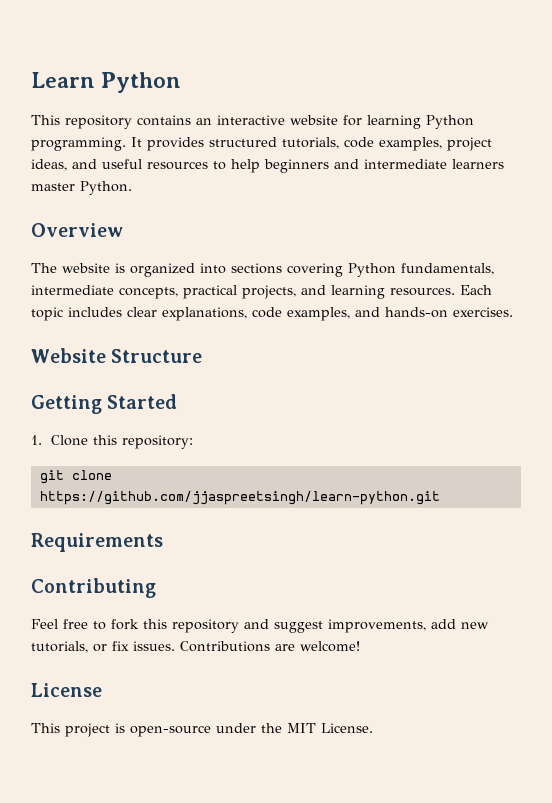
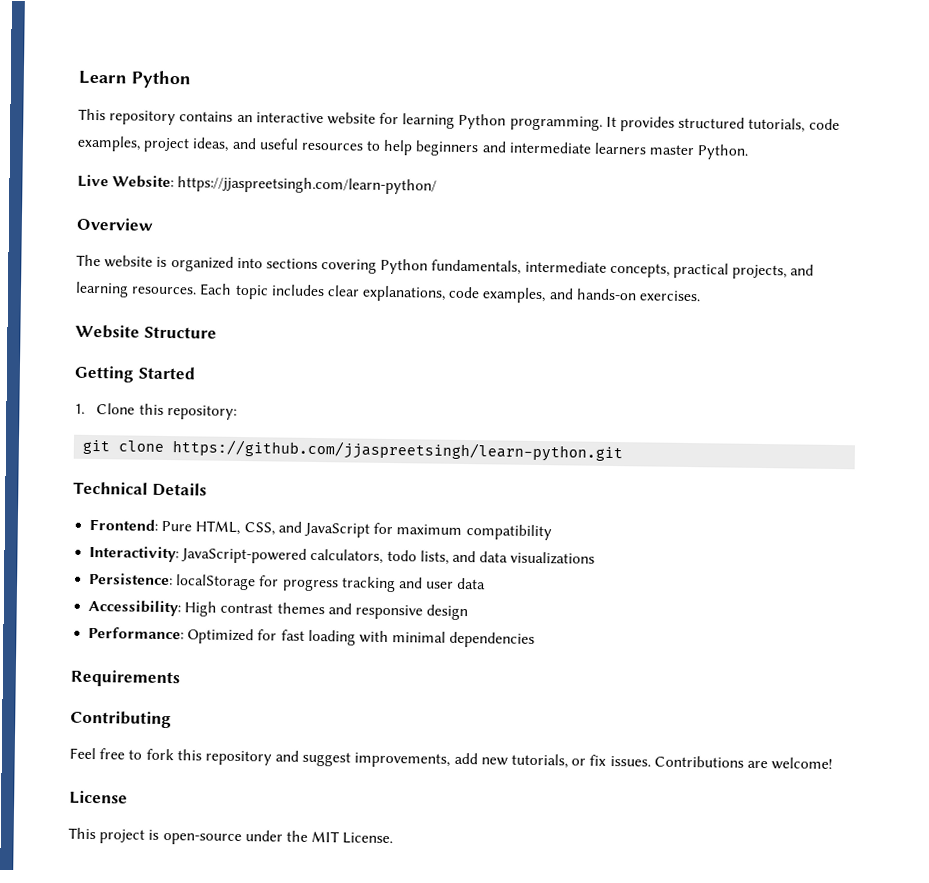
(132, 188) none -> [77,174,438,195] // Live Website: https://jjaspreetsingh.com/learn-python/
(440, 498) none -> [73,481,207,497] [89,518,552,541] [89,545,596,565] [89,572,487,593] [88,599,469,621] [88,626,536,648] // Technical Details // Frontend: Pure HTML, CSS, and JavaScript for maximum compatibility // Interactivity: JavaScript-powered calculators, todo lists, and data visualizations // Persistence: localStorage for progress tracking and user data // Accessibility: High contrast themes and responsive design // Performance: Optimized for fast loading with minimal dependencies

